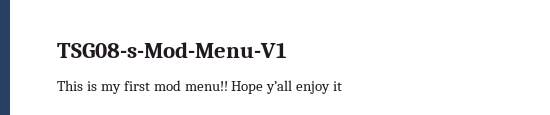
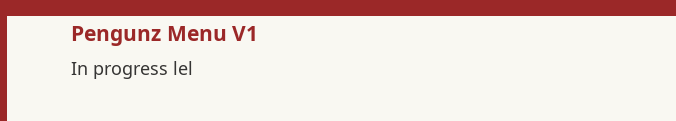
[57,42,287,58] [57,80,343,94] TSG08-s-Mod-Menu-V1 // This is my first mod menu!! Hope y’all enjoy it -> [71,26,259,46] [71,61,193,79] Pengunz Menu V1 // In progress lel

